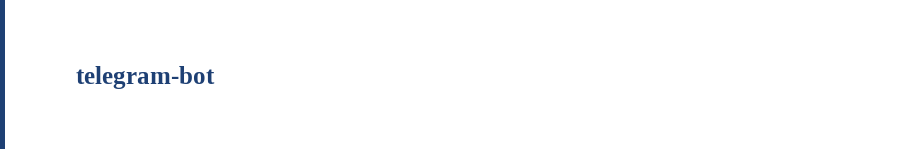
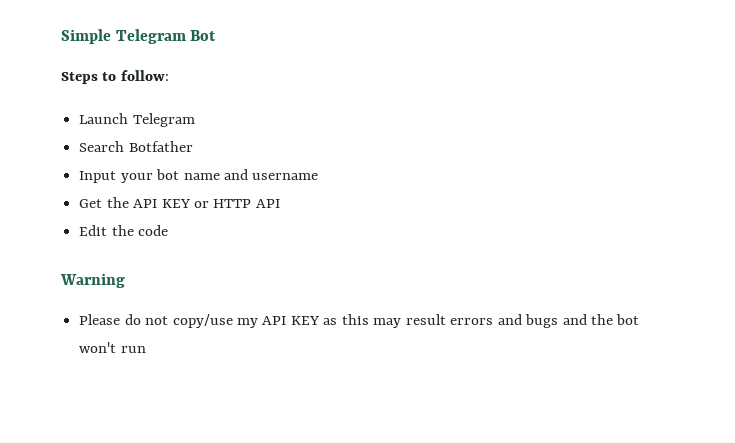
[76,66,215,89] telegram-bot -> [61,29,217,44] [61,70,169,84] [79,113,195,127] [79,141,193,152] [79,169,319,183] [79,197,280,208] [79,225,169,236] [60,273,125,288] [79,314,640,328] [79,342,146,353] Simple Telegram Bot // Steps to follow: // Launch Telegram // Search Botfather // Input your bot name and username // Get the API KEY or HTTP API // Edit the code // Warning // Please do not copy/use my API KEY as this may result errors and bugs and the bot won't run

